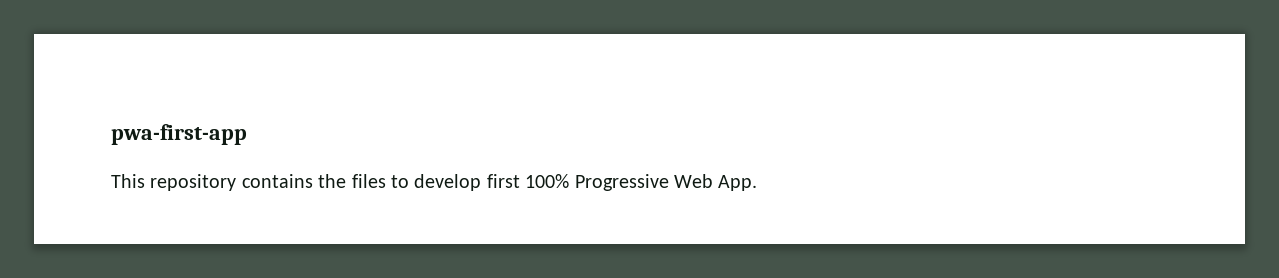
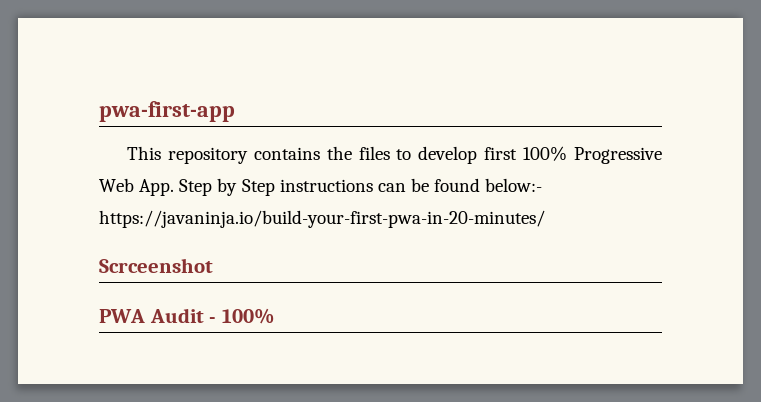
(758, 183) none -> [179,178,543,196] [99,210,545,228] [99,258,213,273] [99,308,276,324] Step by Step instructions can be found below:- https://javaninja.io/build-your-first-pwa-in-20-minutes/ // Scrceenshot // PWA Audit - 100%

